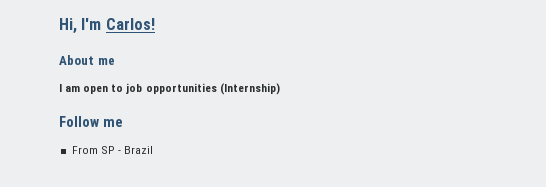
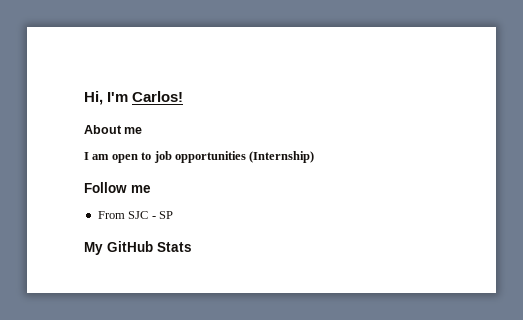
(98, 150) none -> [128,211,156,219] SJC -
[117,146,153,154] - Brazil -> [84,241,192,255] // My GitHub Stats

